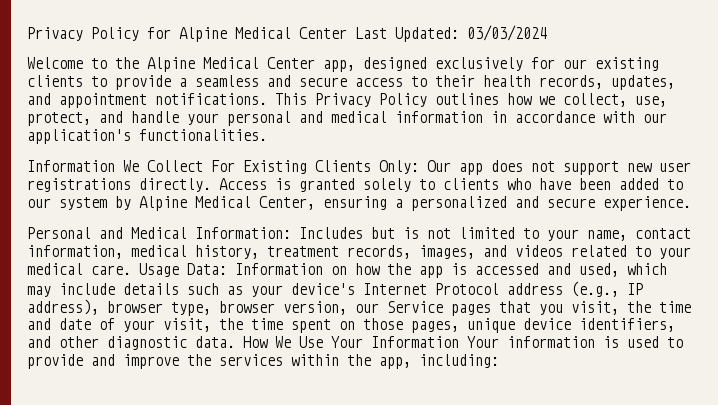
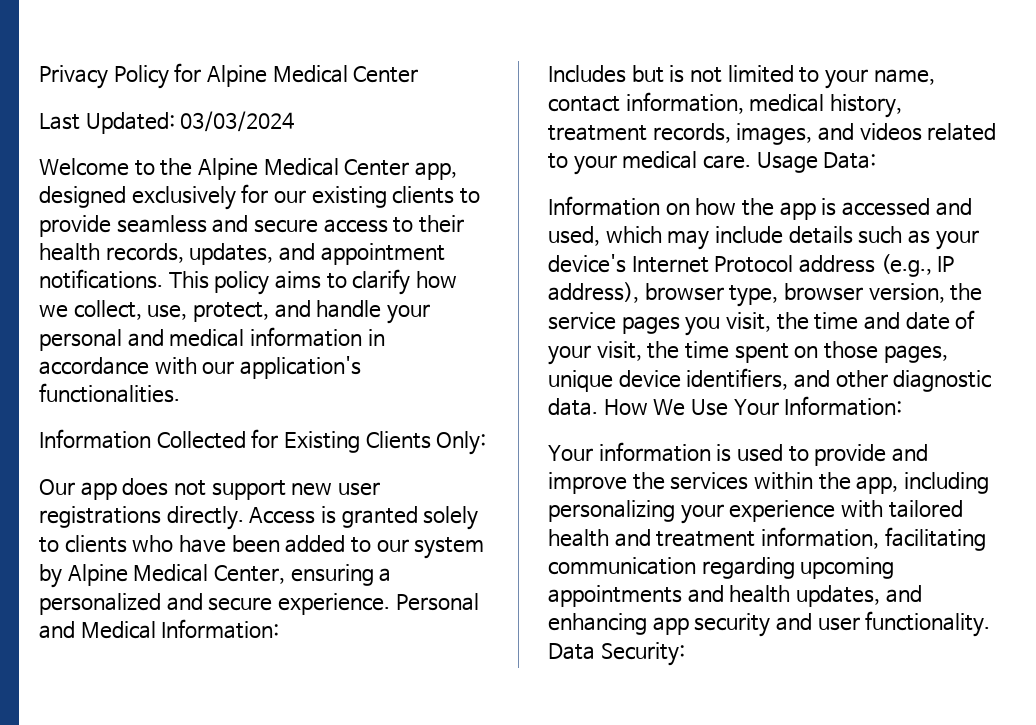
(347, 33) none -> (419, 74) //
[179,78,187,87] a -> (111, 226) none
[315,93,499,107] Privacy Policy outlines -> [214,269,411,295] policy aims to clarify
[123,160,235,172] We Collect For -> [156,429,279,449] Collected for
(419, 167) none -> (487, 443) //
(691, 203) // -> (390, 604) none
(291, 233) none -> (280, 629) //
(227, 269) none -> (877, 160) //
[355,301,531,316] our Service pages that -> [950,283,983,301] [548,312,680,334] the service pages
[371,336,459,348] Information -> [784,396,903,416] Information: //
[419,354,499,368] including: -> [904,472,990,494] [548,500,963,524] [548,527,986,551] [548,557,895,579] [548,585,922,607] [548,611,991,637] [548,642,685,666] including personalizing your experience with tailored health and treatment information, facilitating communication regarding upcoming appointments and health updates, and enhancing app security and user functionality. Data Security:

